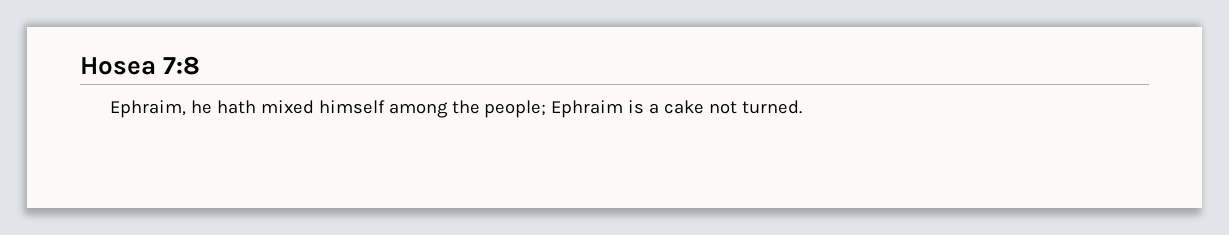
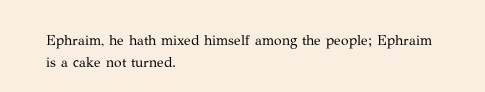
[80,56,201,75] Hosea 7:8 // -> (46, 42) none

